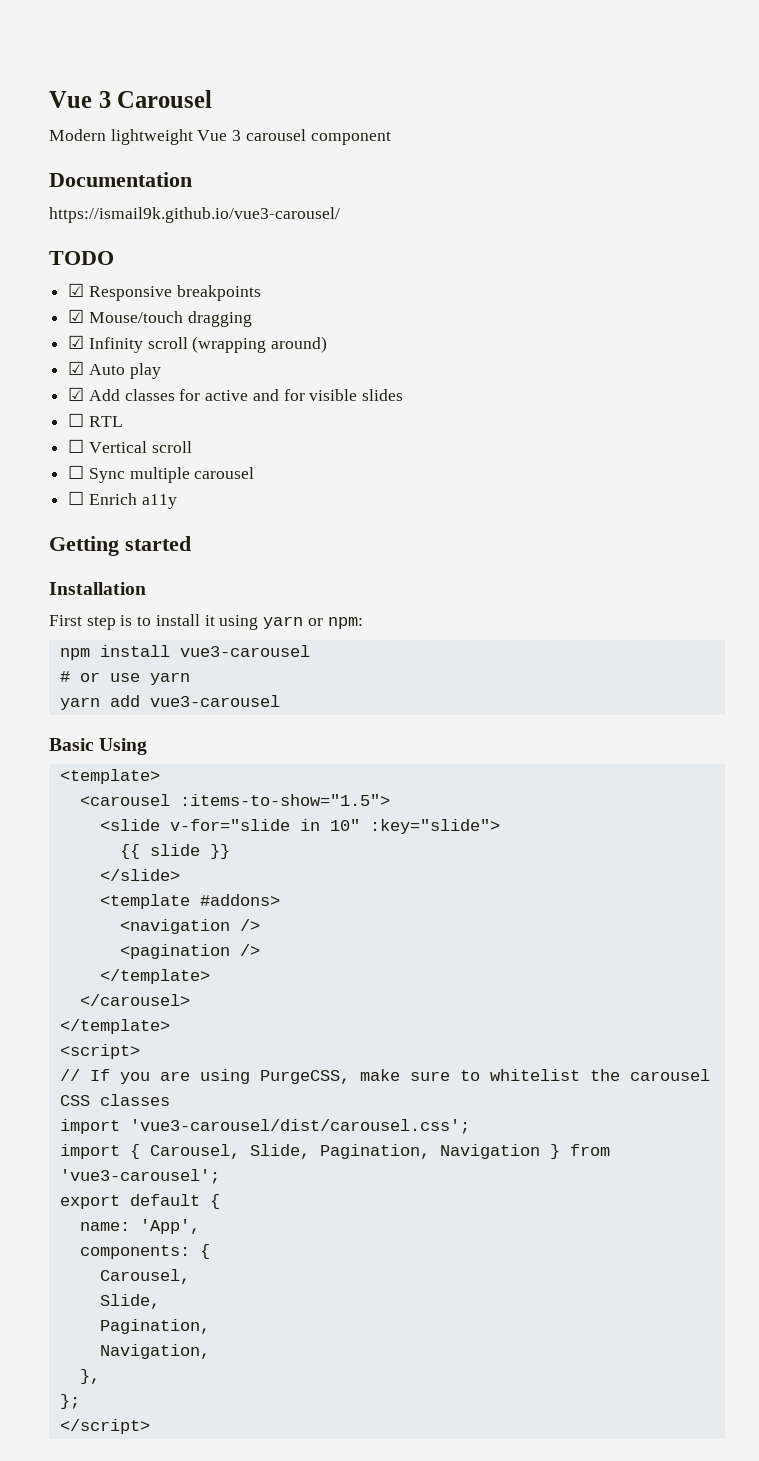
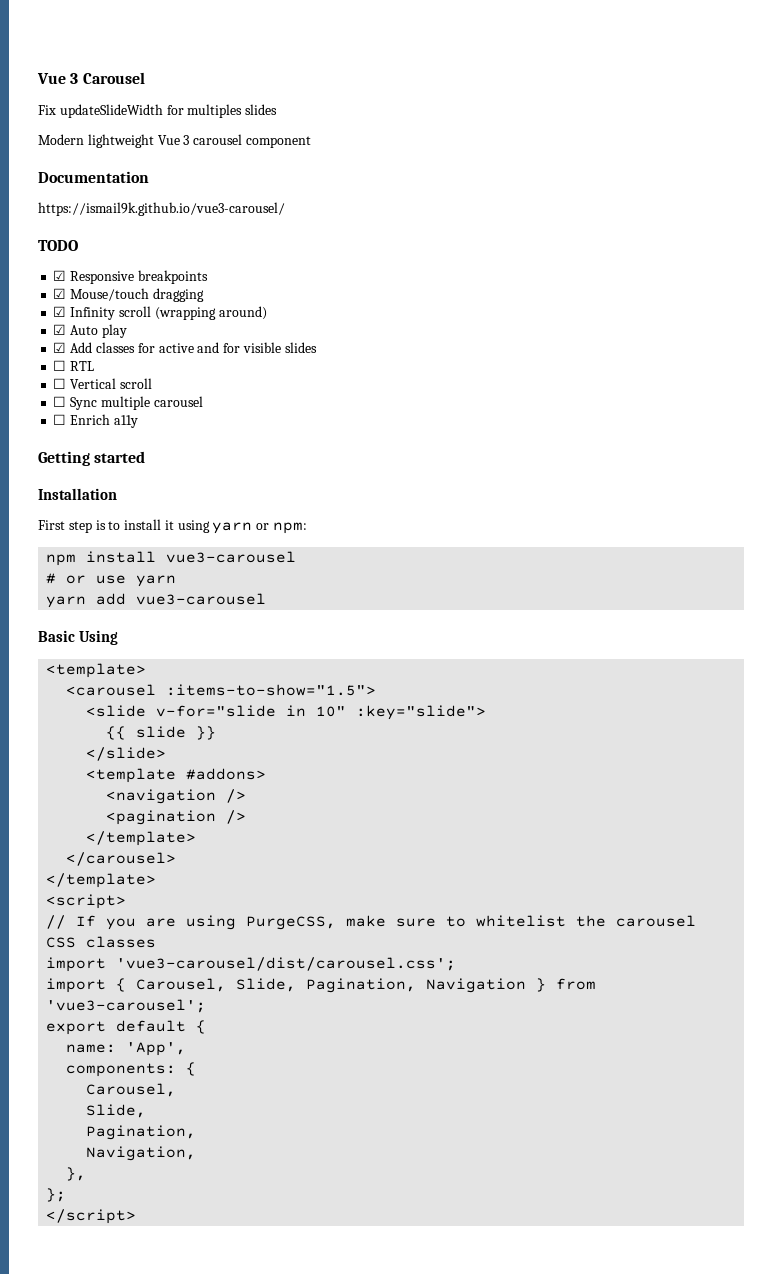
(213, 99) none -> [38,104,278,118] // Fix updateSlideWidth for multiples slides

